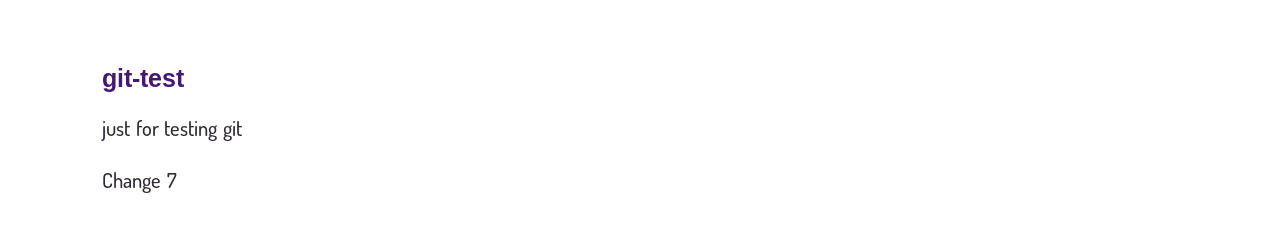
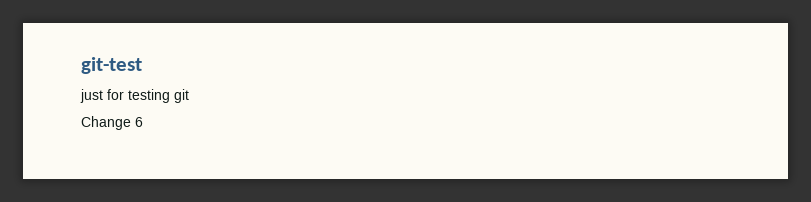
[166,173,177,188] 7 -> [135,117,143,127] 6

